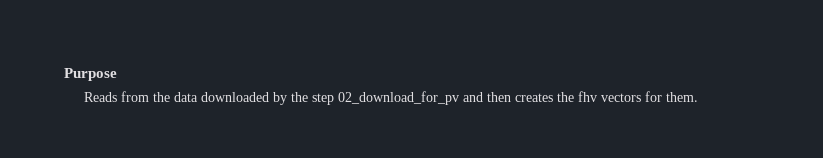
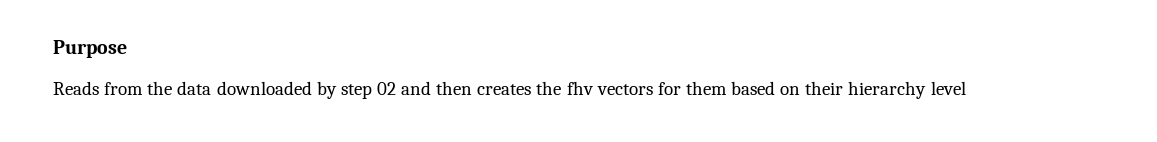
[290,91,459,105] the step 02_download_for_pv -> [340,82,396,99] step 02
[665,92,698,102] them. -> [685,81,966,99] them based on their hierarchy level

